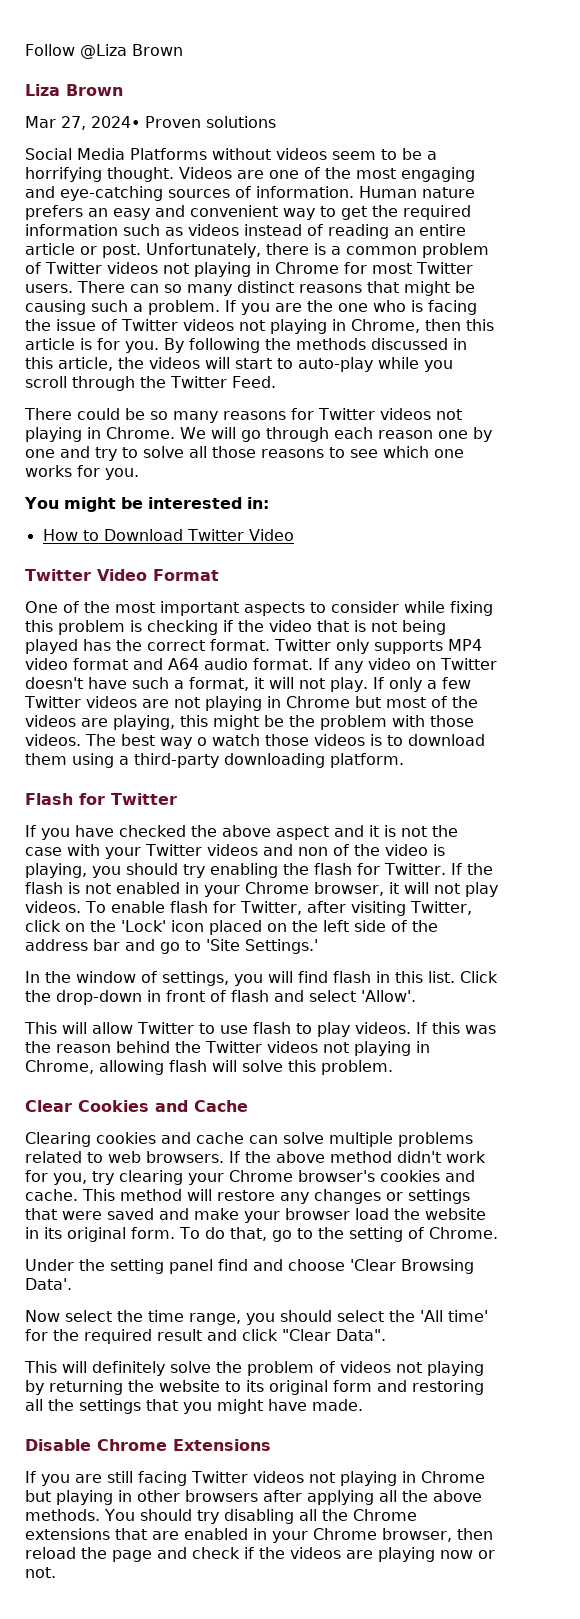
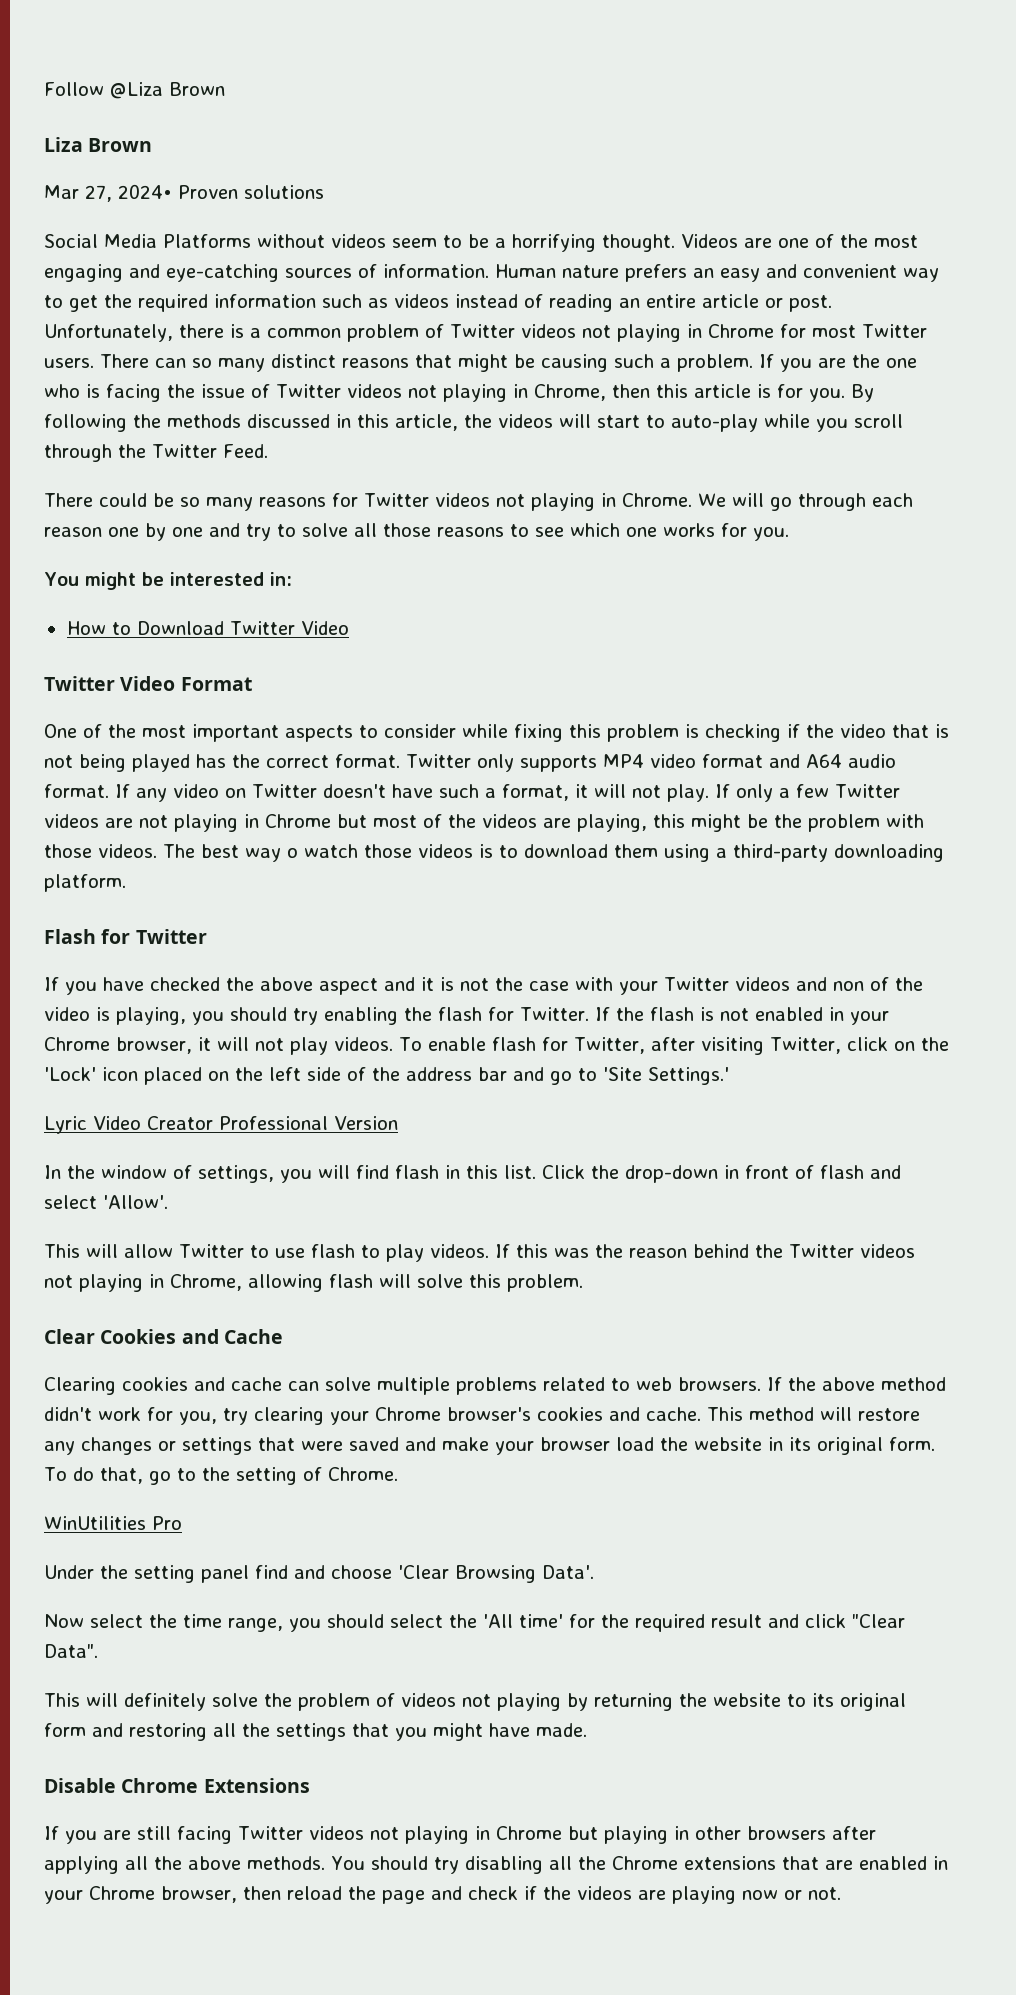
(318, 946) none -> [44,1116,398,1134] // Lyric Video Creator Professional Version
(498, 1233) none -> [44,1516,182,1530] // WinUtilities Pro

